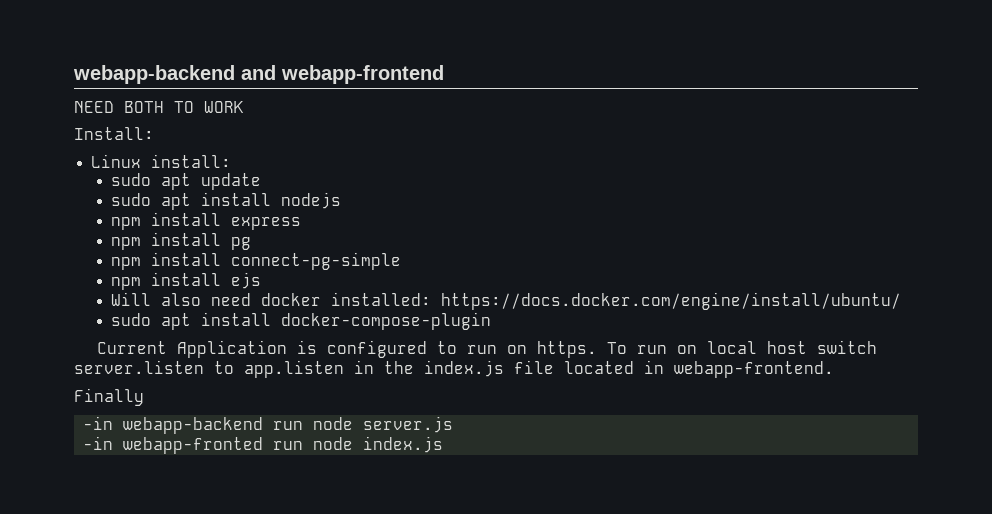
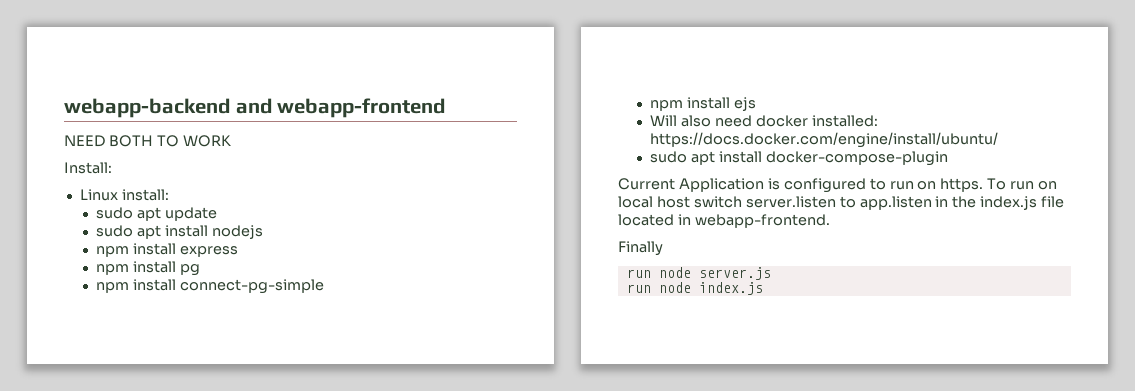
[83,416,264,434] -in webapp-backend -> (663, 248) none
[83,436,264,454] -in webapp-fronted -> (771, 273) none

